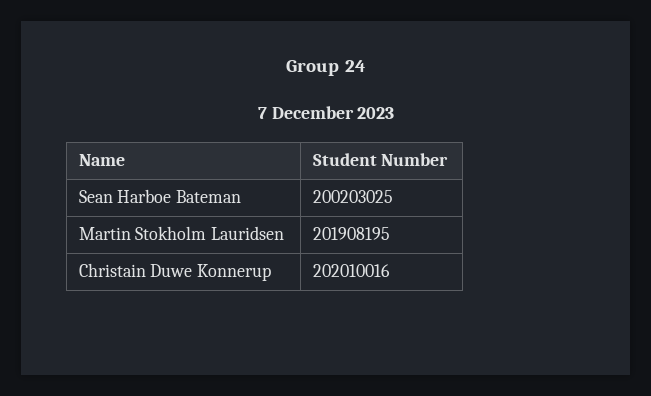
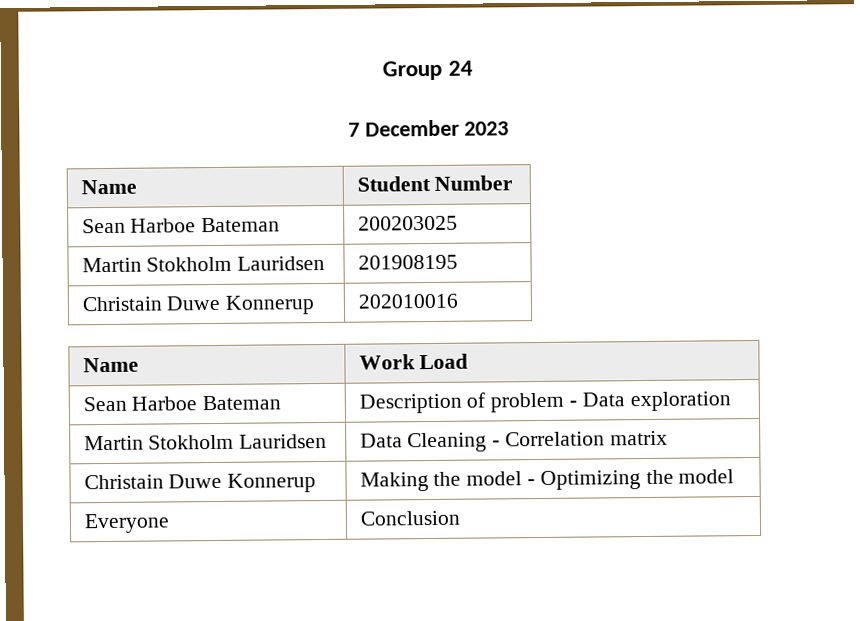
(390, 270) none -> [82,357,139,373] [358,353,469,370] [82,395,282,412] [358,391,731,414] [83,433,328,451] [359,430,668,453] [83,473,317,493] [359,469,735,492] [83,513,170,534] [359,510,460,526] // Name | Work Load // Sean Harboe Bateman | Description of problem - Data exploration // Martin Stokholm Lauridsen | Data Cleaning - Correlation matrix // Christain Duwe Konnerup | Making the model - Optimizing the model // Everyone | Conclusion

